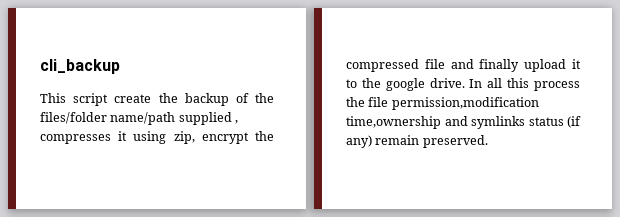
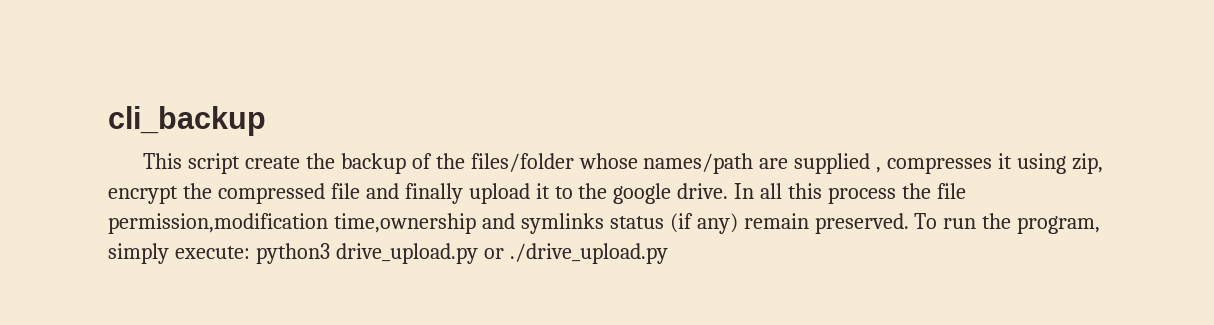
[110,112,176,125] name/path -> [578,153,789,174] whose names/path are
(488, 141) none -> [914,213,1101,234] [108,243,668,264] To run the program, simply execute: python3 drive_upload.py or ./drive_upload.py

